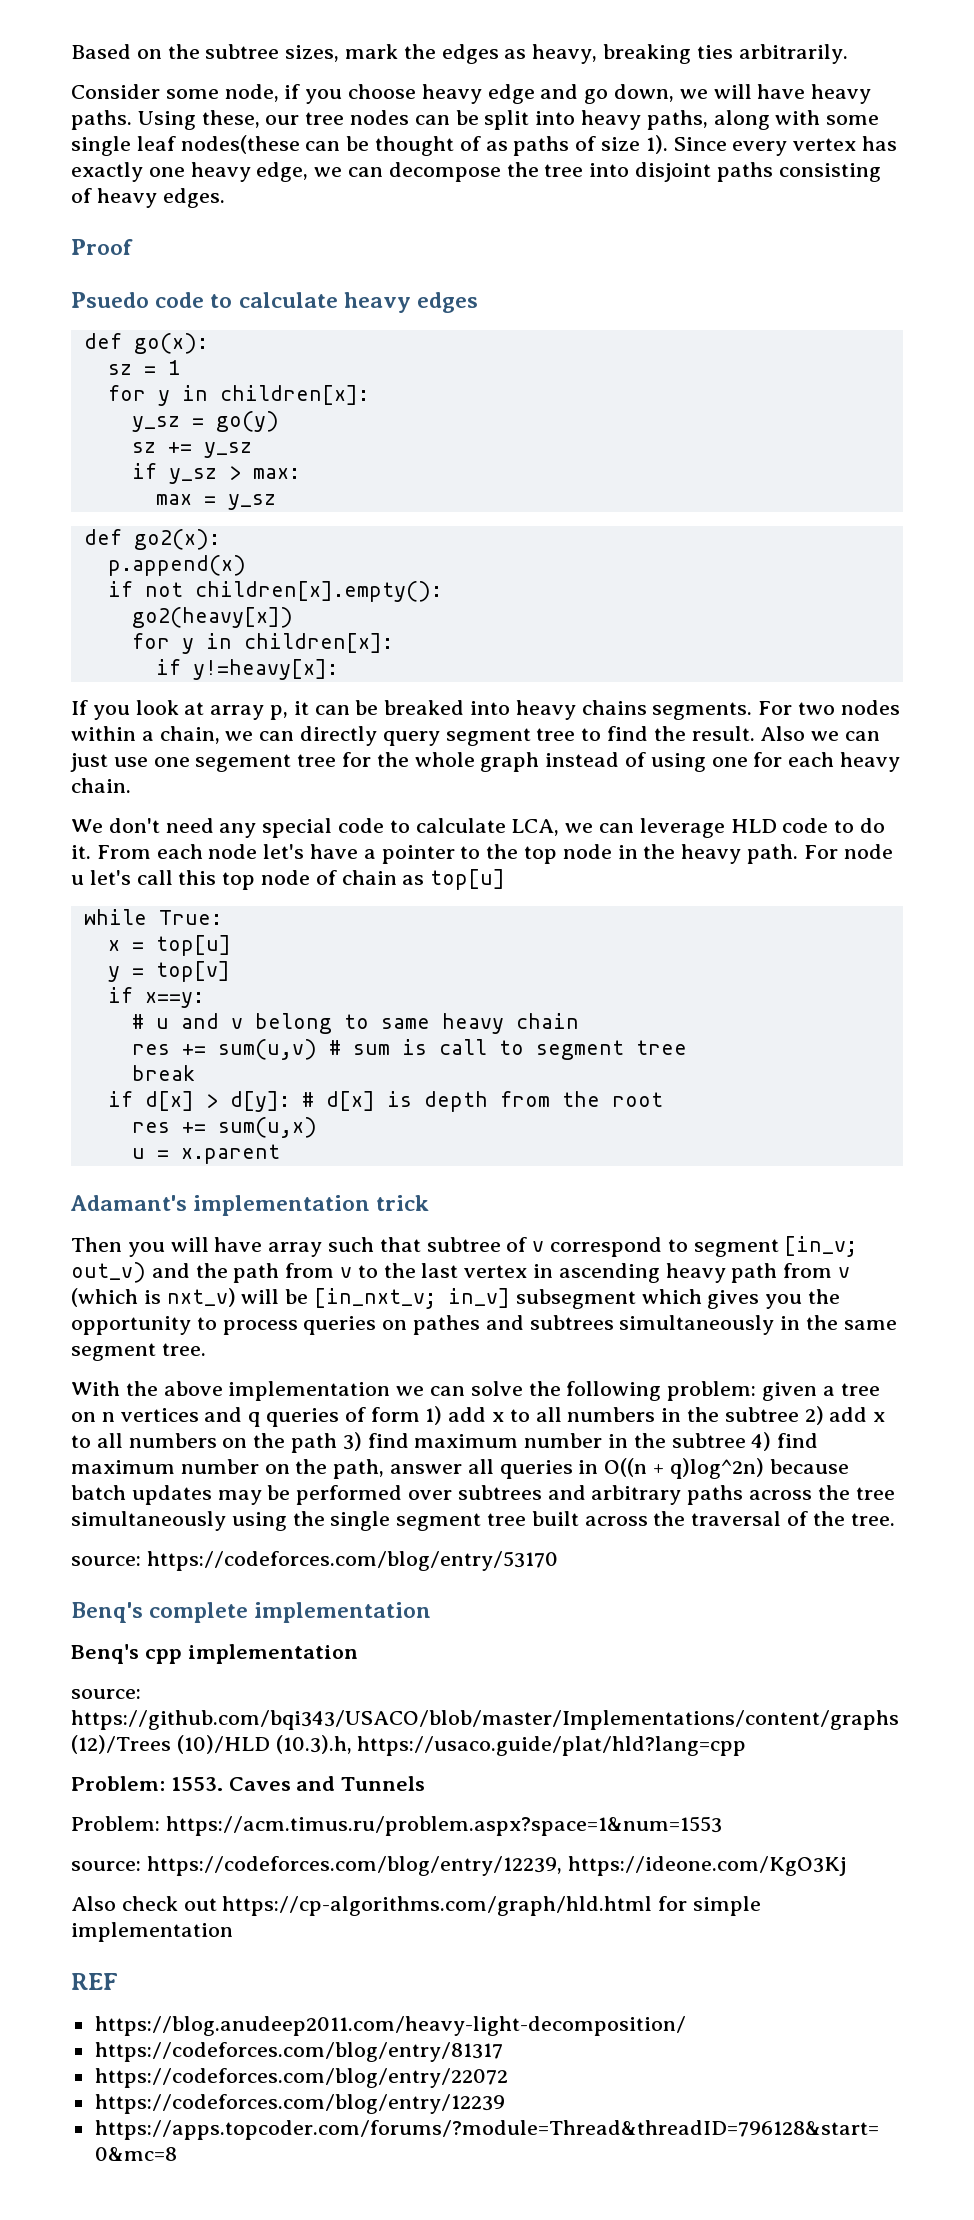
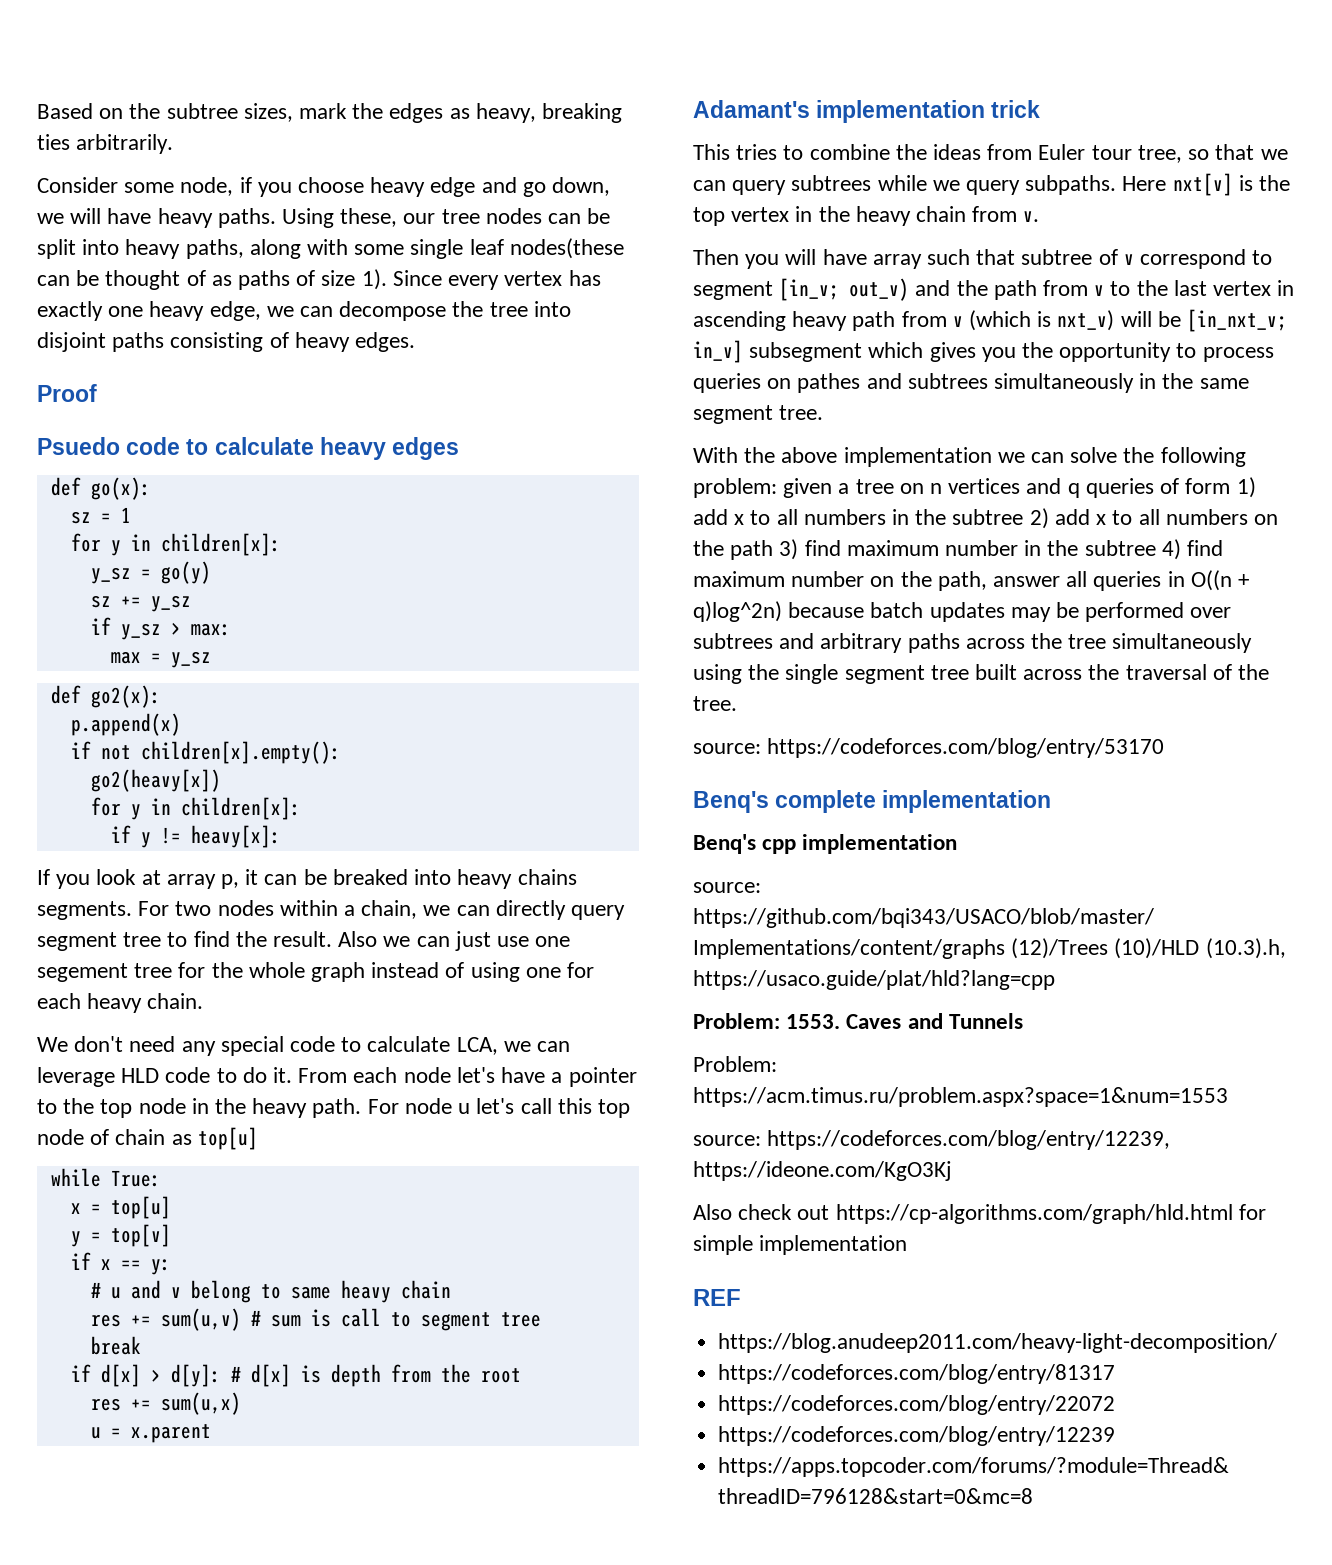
[192,659,338,680] y!=heavy[x]: -> [140,825,281,848] y != heavy[x]:
[144,992,204,1008] x==y: -> [100,1259,171,1275] x == y:
(430, 1203) none -> [693,144,1288,163] [693,173,1291,196] [693,206,1040,226] // This tries to combine the ideas from Euler tour tree, so that we can query subtrees while we query subpaths. Here nxt[v] is the top vertex in the heavy chain from v.

